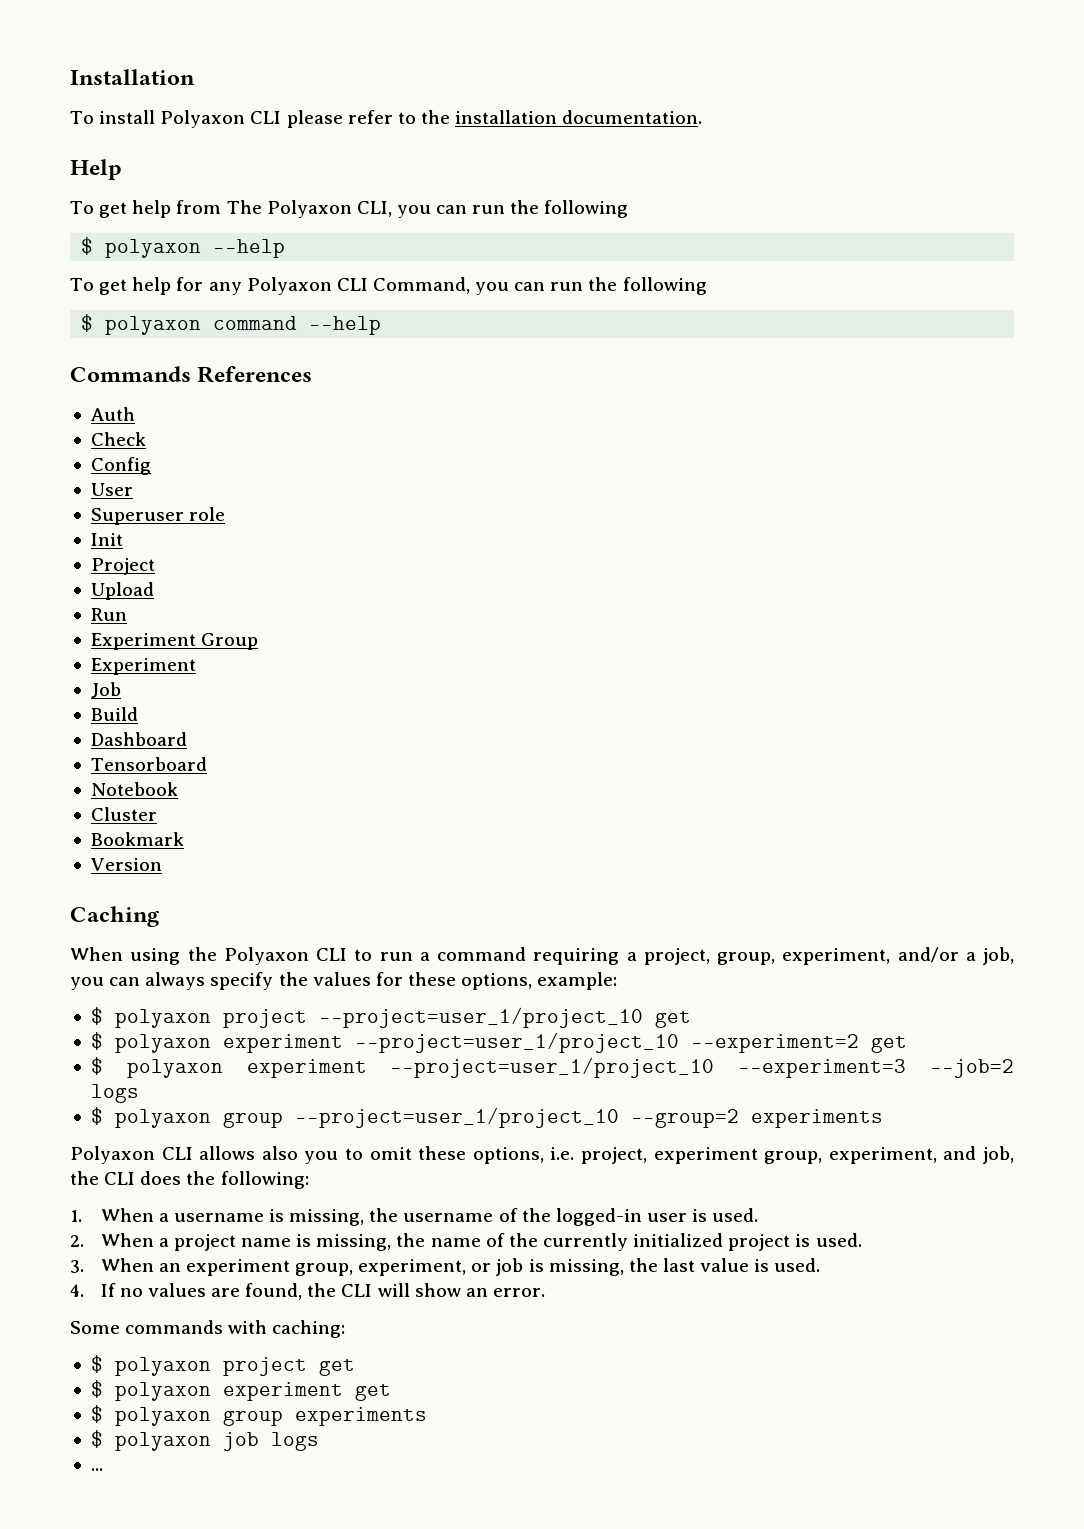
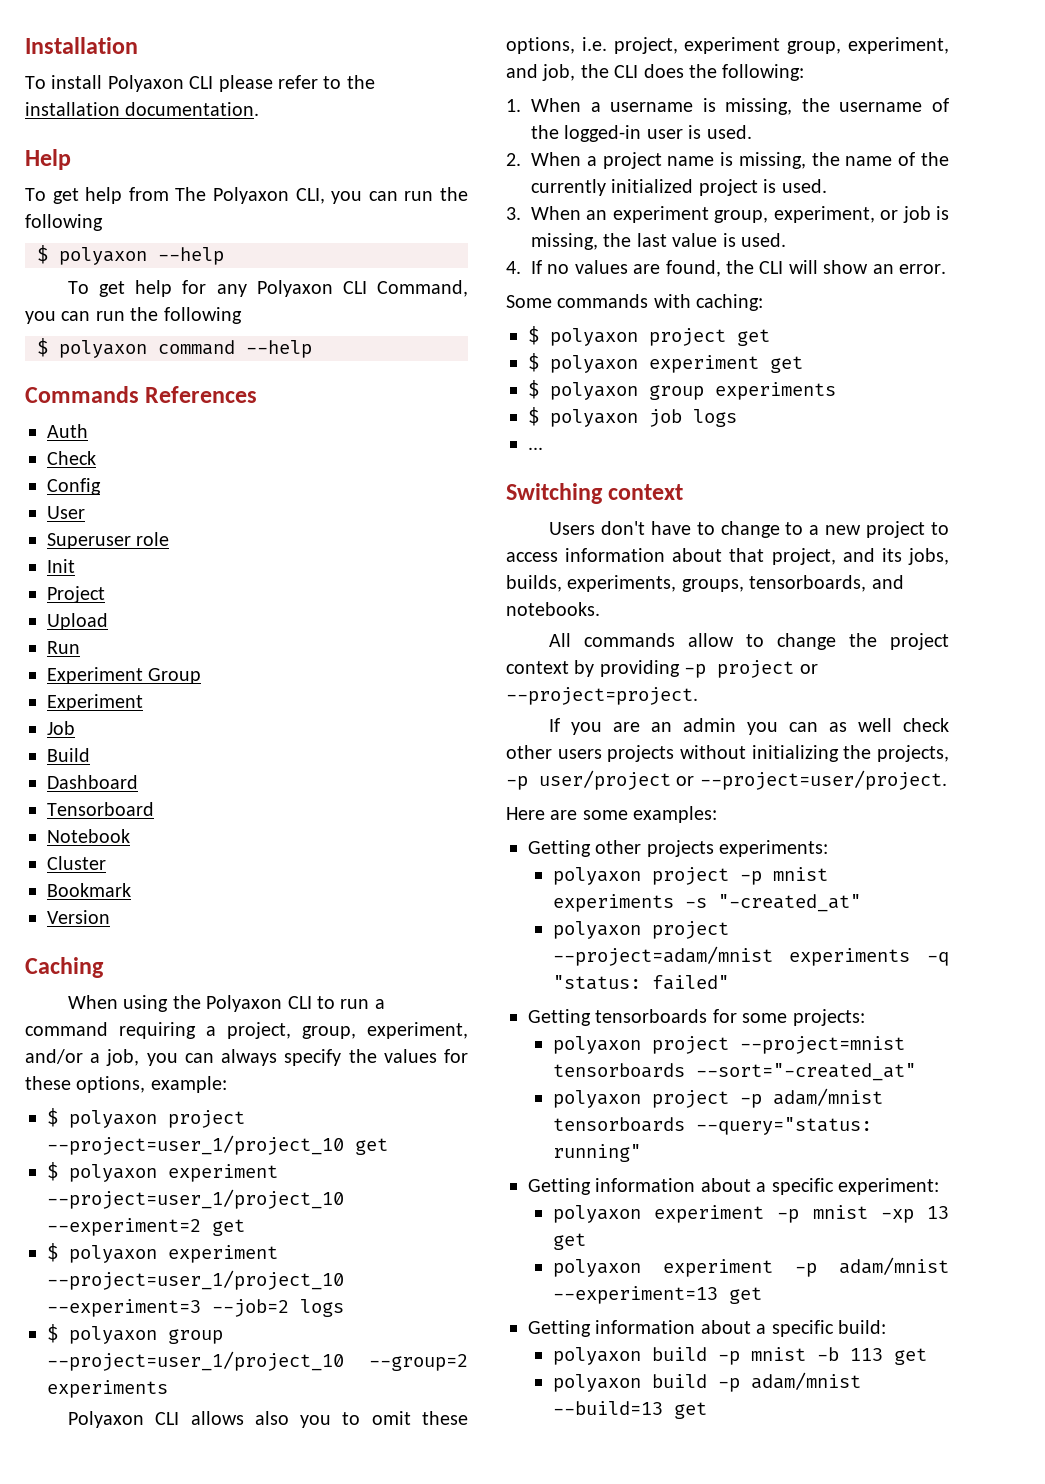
(103, 1469) none -> [506,483,684,504] [548,521,949,538] [506,548,950,565] [506,575,904,592] [506,602,600,616] [548,633,949,650] [506,660,818,678] [506,687,698,705] [548,718,949,735] [506,745,949,762] [506,770,947,790] [506,806,718,823] [528,840,829,857] [552,867,828,885] [552,894,861,912] [552,921,729,939] [552,946,949,966] [552,975,729,990] [528,1009,865,1026] [552,1036,905,1054] [552,1063,916,1081] [552,1088,883,1108] [552,1117,872,1135] [552,1144,641,1162] [528,1178,939,1195] [552,1205,949,1223] [552,1233,586,1250] [552,1257,949,1277] [552,1286,762,1304] [528,1320,886,1337] [552,1347,927,1365] [552,1372,861,1392] [552,1401,707,1419] // Switching context // Users don't have to change to a new project to access information about that project, and its jobs, builds, experiments, groups, tensorboards, and notebooks. // All commands allow to change the project context by providing -p project or --project=project. // If you are an admin you can as well check other users projects without initializing the projects, -p user/project or --project=user/project. // Here are some examples: // Getting other projects experiments: // polyaxon project -p mnist experiments -s "-created_at" // polyaxon project --project=adam/mnist experiments -q "status: failed" // Getting tensorboards for some projects: // polyaxon project --project=mnist tensorboards --sort="-created_at" // polyaxon project -p adam/mnist tensorboards --query="status: running" // Getting information about a specific experiment: // polyaxon experiment -p mnist -xp 13 get // polyaxon experiment -p adam/mnist --experiment=13 get // Getting information about a specific build: // polyaxon build -p mnist -b 113 get // polyaxon build -p adam/mnist --build=13 get

